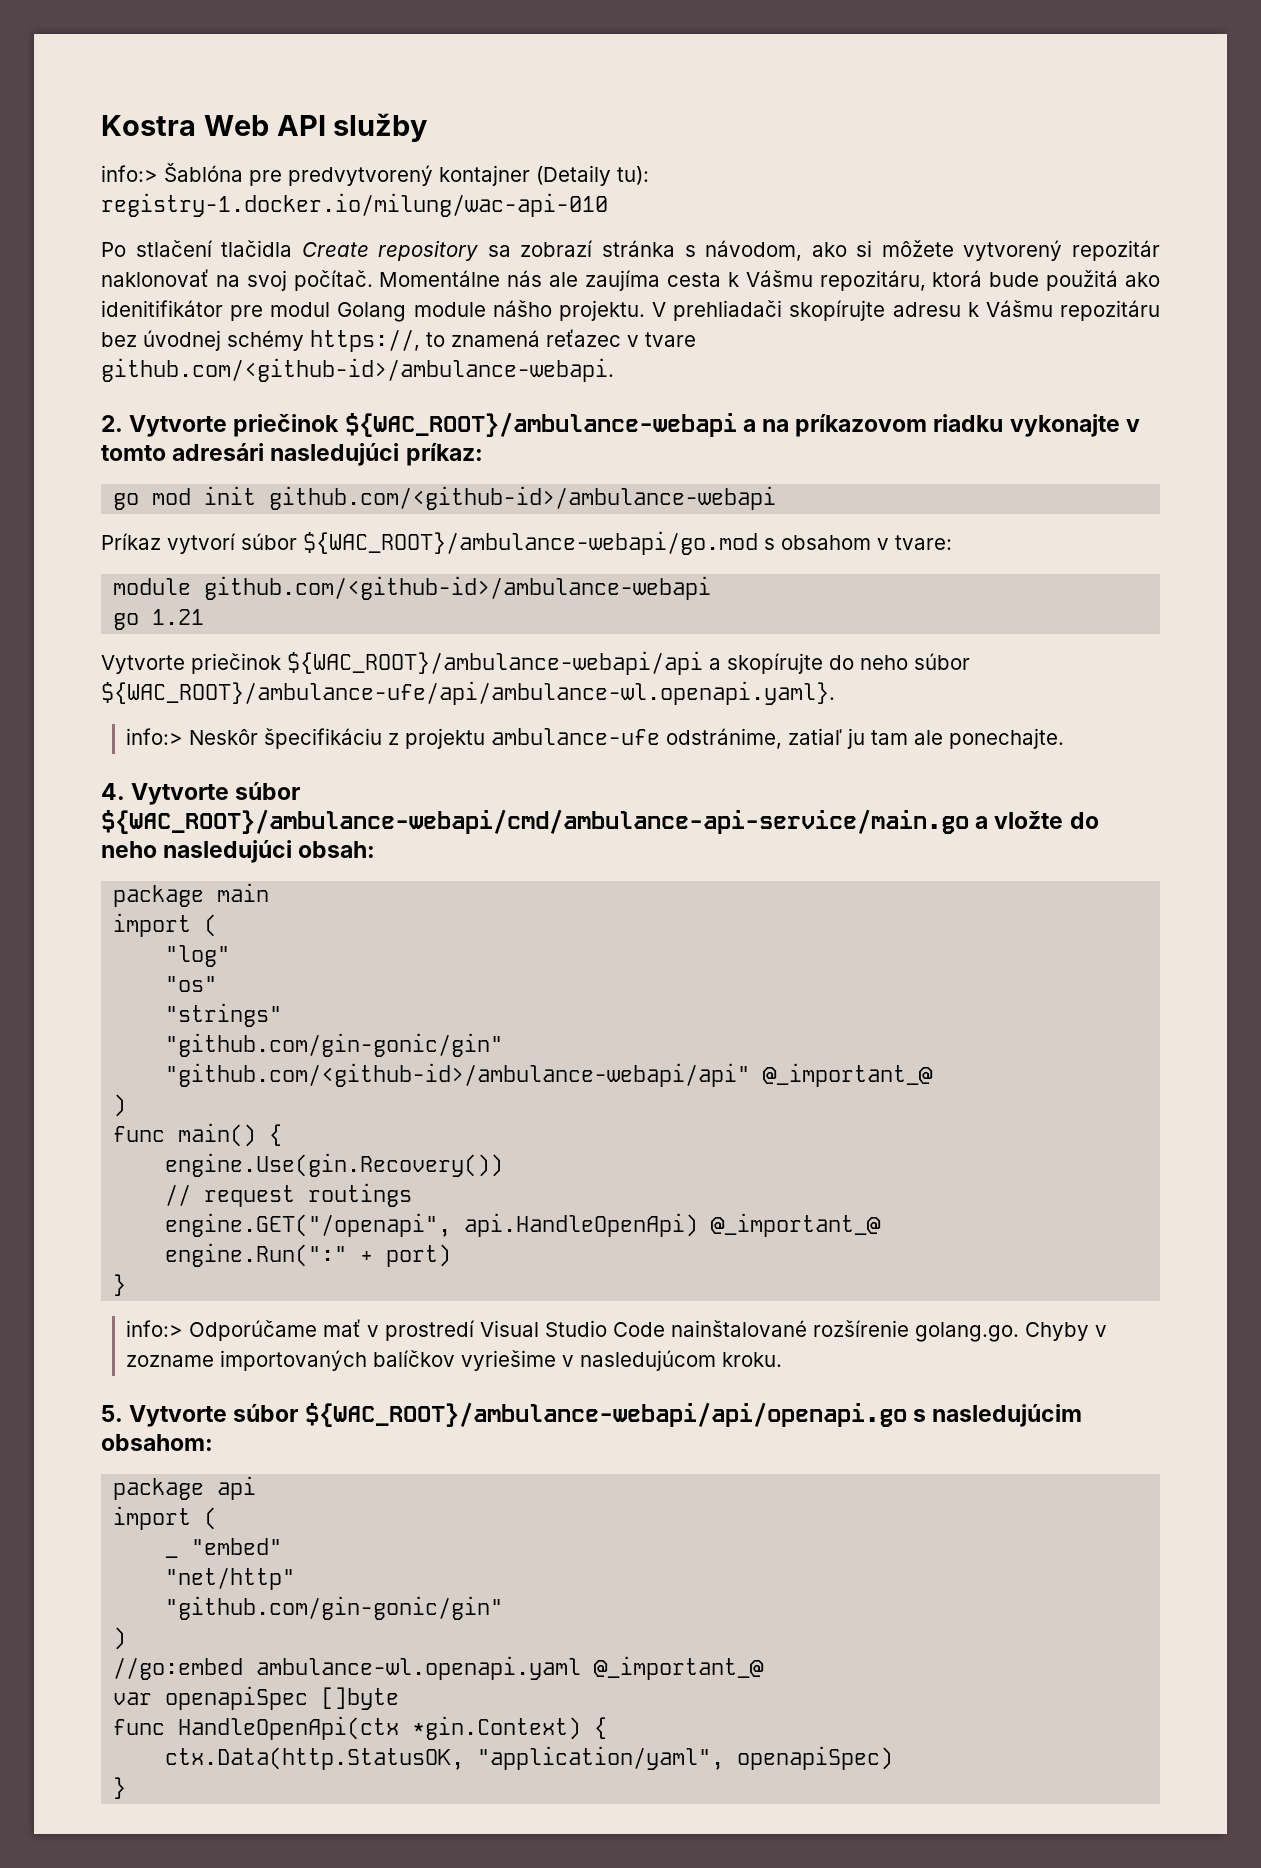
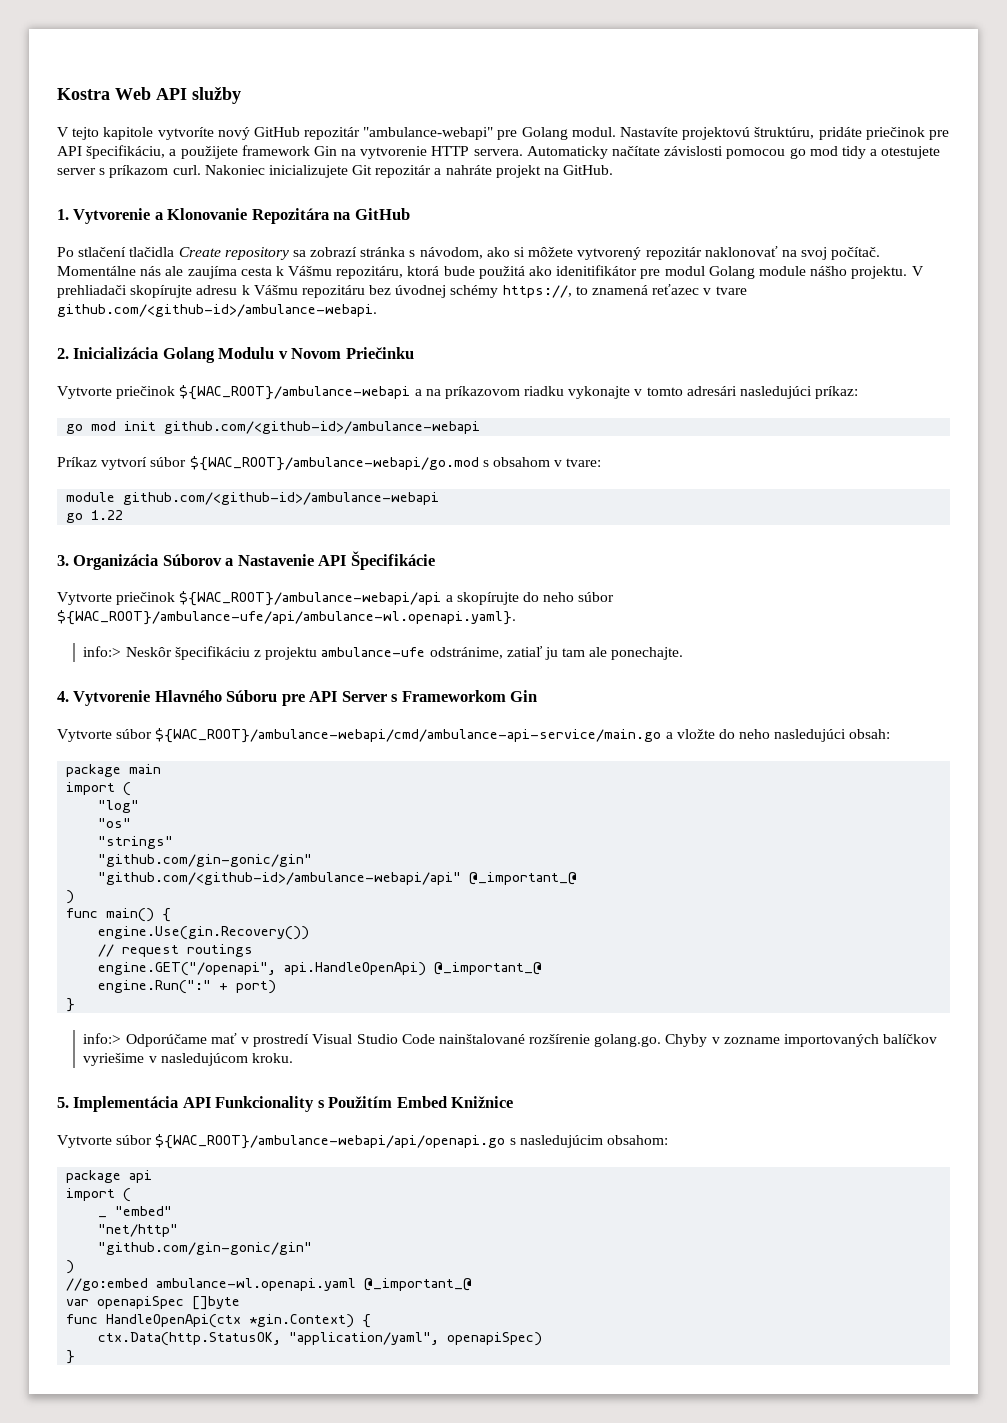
[101,163,649,186] [101,193,608,217] info:> Šablóna pre predvytvorený kontajner (Detaily tu): registry-1.docker.io/milung/wac-api-010 -> [57,127,949,140] [57,145,941,159] [57,165,614,178] [57,208,410,224] V tejto kapitole vytvoríte nový GitHub repozitár "ambulance-webapi" pre Golang modul. Nastavíte projektovú štruktúru, pridáte priečinok pre API špecifikáciu, a použijete framework Gin na vytvorenie HTTP servera. Automaticky načítate závislosti pomocou go mod tidy a otestujete server s príkazom curl. Nakoniec inicializujete Git repozitár a nahráte projekt na GitHub. // 1. Vytvorenie a Klonovanie Repozitára na GitHub
(123, 423) none -> [73,347,414,363] Inicializácia Golang Modulu v Novom Priečinku //
[152,609,205,625] 1.21 -> [91,510,124,520] [57,551,435,570] 1.22 // 3. Organizácia Súborov a Nastavenie API Špecifikácie
(125, 791) none -> [73,690,538,706] Vytvorenie Hlavného Súboru pre API Server s Frameworkom Gin //
(123, 1413) none -> [73,1096,514,1112] Implementácia API Funkcionality s Použitím Embed Knižnice //

